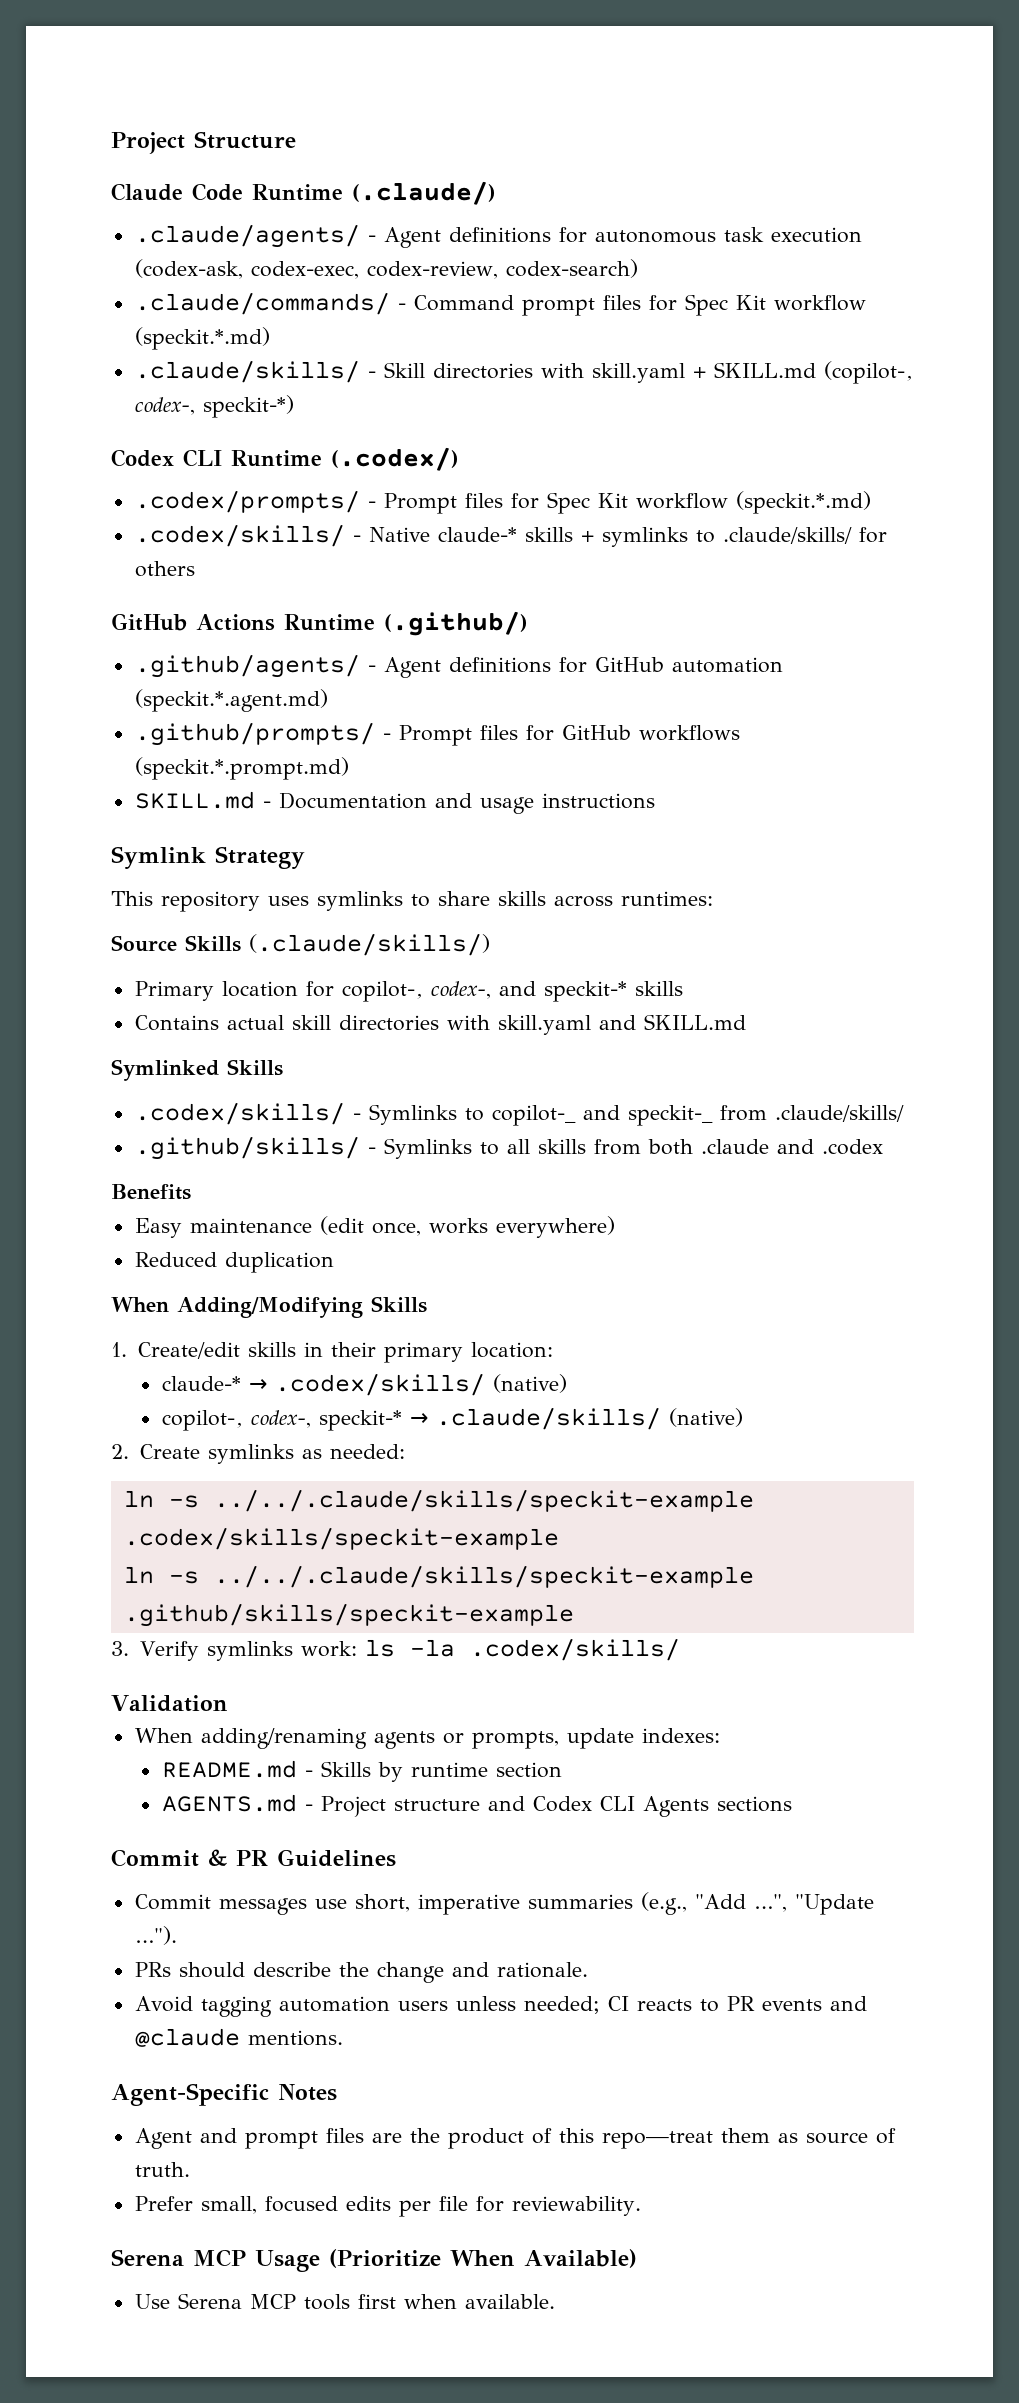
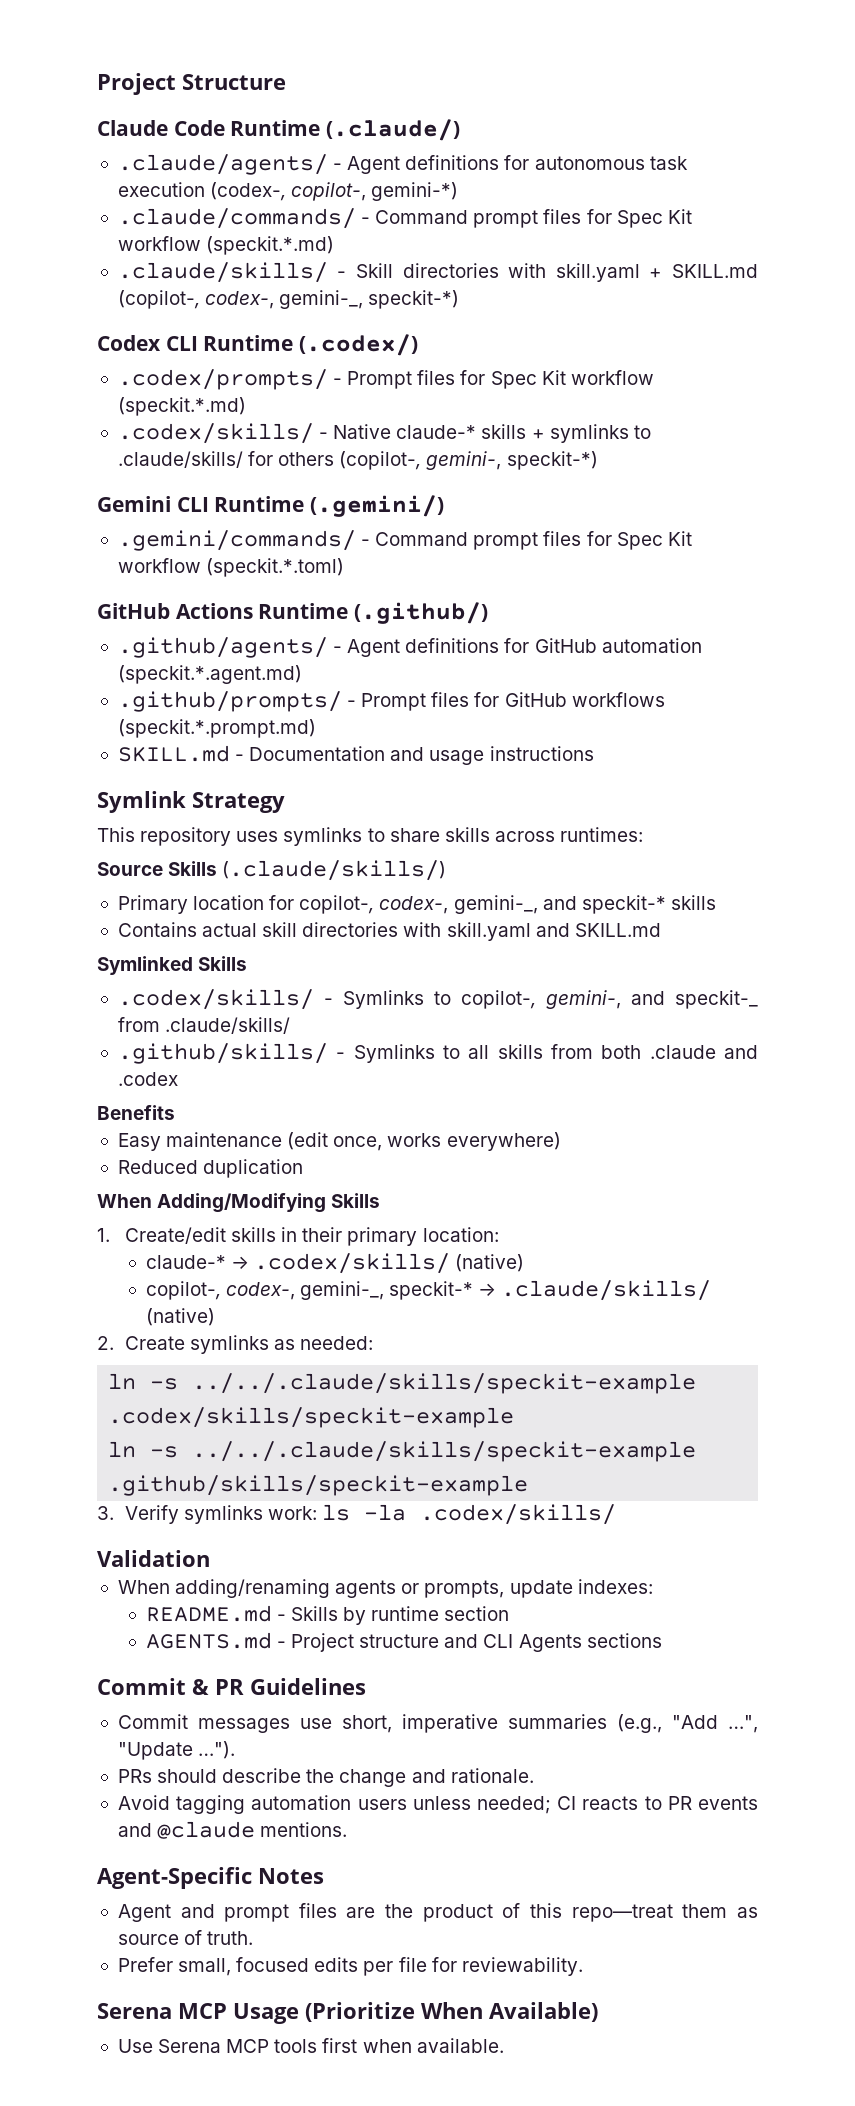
[134,259,638,279] (codex-ask, codex-exec, codex-review, codex-search) -> [210,182,459,201] (codex-, copilot-, gemini-*)
(195, 406) none -> [279,290,364,309] gemini-_,
(195, 569) none -> [339,451,598,470] [97,495,444,517] [117,530,692,551] [117,558,345,577] (copilot-, gemini-, speckit-*) // Gemini CLI Runtime (.gemini/) // .gemini/commands/ - Command prompt files for Spec Kit workflow (speckit.*.toml)
(491, 990) none -> [453,895,538,914] gemini-_,
[491,1105,576,1126] copilot-_ -> [460,990,621,1009] copilot-, gemini-,
(311, 1419) none -> [300,1281,385,1300] gemini-_,
[532,1796,592,1812] Codex -> (479, 1641) none

